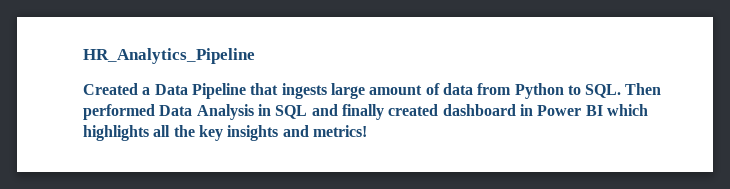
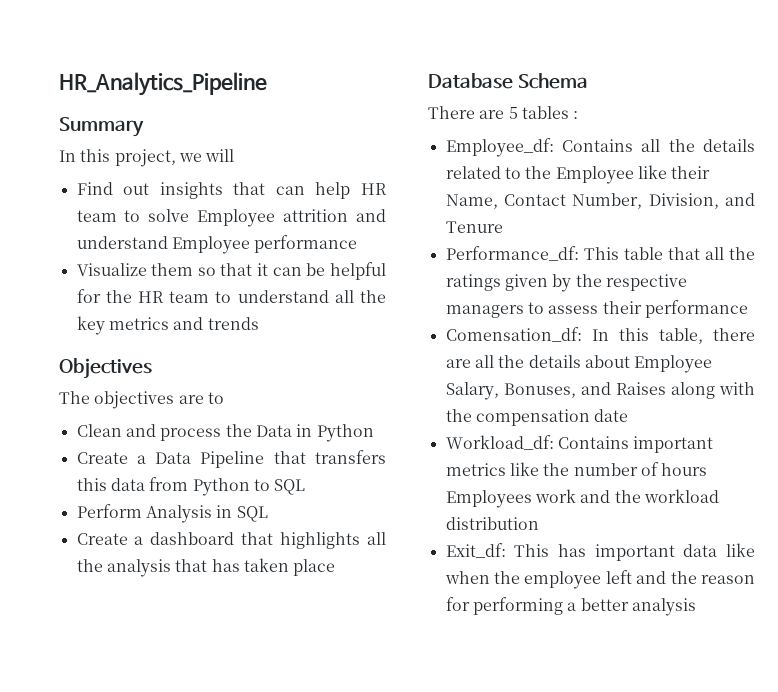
[83,83,662,99] [83,104,648,120] [83,125,367,141] Created a Data Pipeline that ingests large amount of data from Python to SQL. Then performed Data Analysis in SQL and finally created dashboard in Power BI which highlights all the key insights and metrics! -> [59,117,144,137] [59,149,235,167] [76,182,387,199] [76,209,386,227] [76,235,358,254] [76,262,386,280] [76,289,386,303] [76,316,259,335] [59,358,152,379] [59,391,224,409] [76,424,374,442] [76,450,386,468] [76,477,306,496] [76,504,268,523] [76,532,386,549] [76,558,336,577] [428,73,589,89] [428,106,579,119] [445,138,755,157] [445,165,711,184] [445,193,755,209] [445,221,503,233] [445,246,755,261] [445,274,687,292] [445,300,748,318] [445,327,755,344] [445,355,713,373] [445,382,755,400] [445,409,629,426] [445,435,714,453] [445,462,708,476] [445,489,719,508] [445,517,539,530] [445,543,755,561] [444,570,755,589] [445,597,696,616] Summary // In this project, we will // Find out insights that can help HR team to solve Employee attrition and understand Employee performance // Visualize them so that it can be helpful for the HR team to understand all the key metrics and trends // Objectives // The objectives are to // Clean and process the Data in Python // Create a Data Pipeline that transfers this data from Python to SQL // Perform Analysis in SQL // Create a dashboard that highlights all the analysis that has taken place // Database Schema // There are 5 tables : // Employee_df: Contains all the details related to the Employee like their Name, Contact Number, Division, and Tenure // Performance_df: This table that all the ratings given by the respective managers to assess their performance // Comensation_df: In this table, there are all the details about Employee Salary, Bonuses, and Raises along with the compensation date // Workload_df: Contains important metrics like the number of hours Employees work and the workload distribution // Exit_df: This has important data like when the employee left and the reason for performing a better analysis

